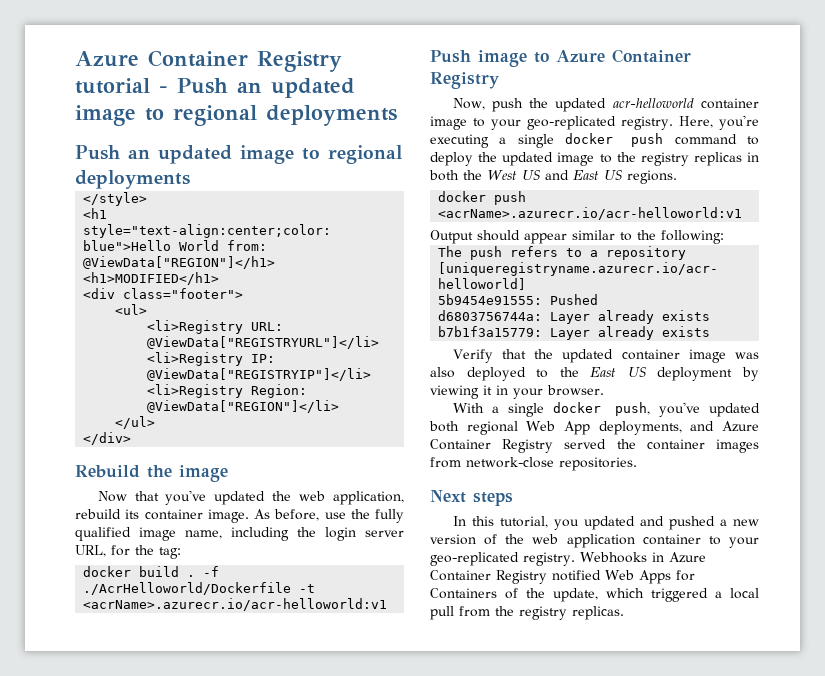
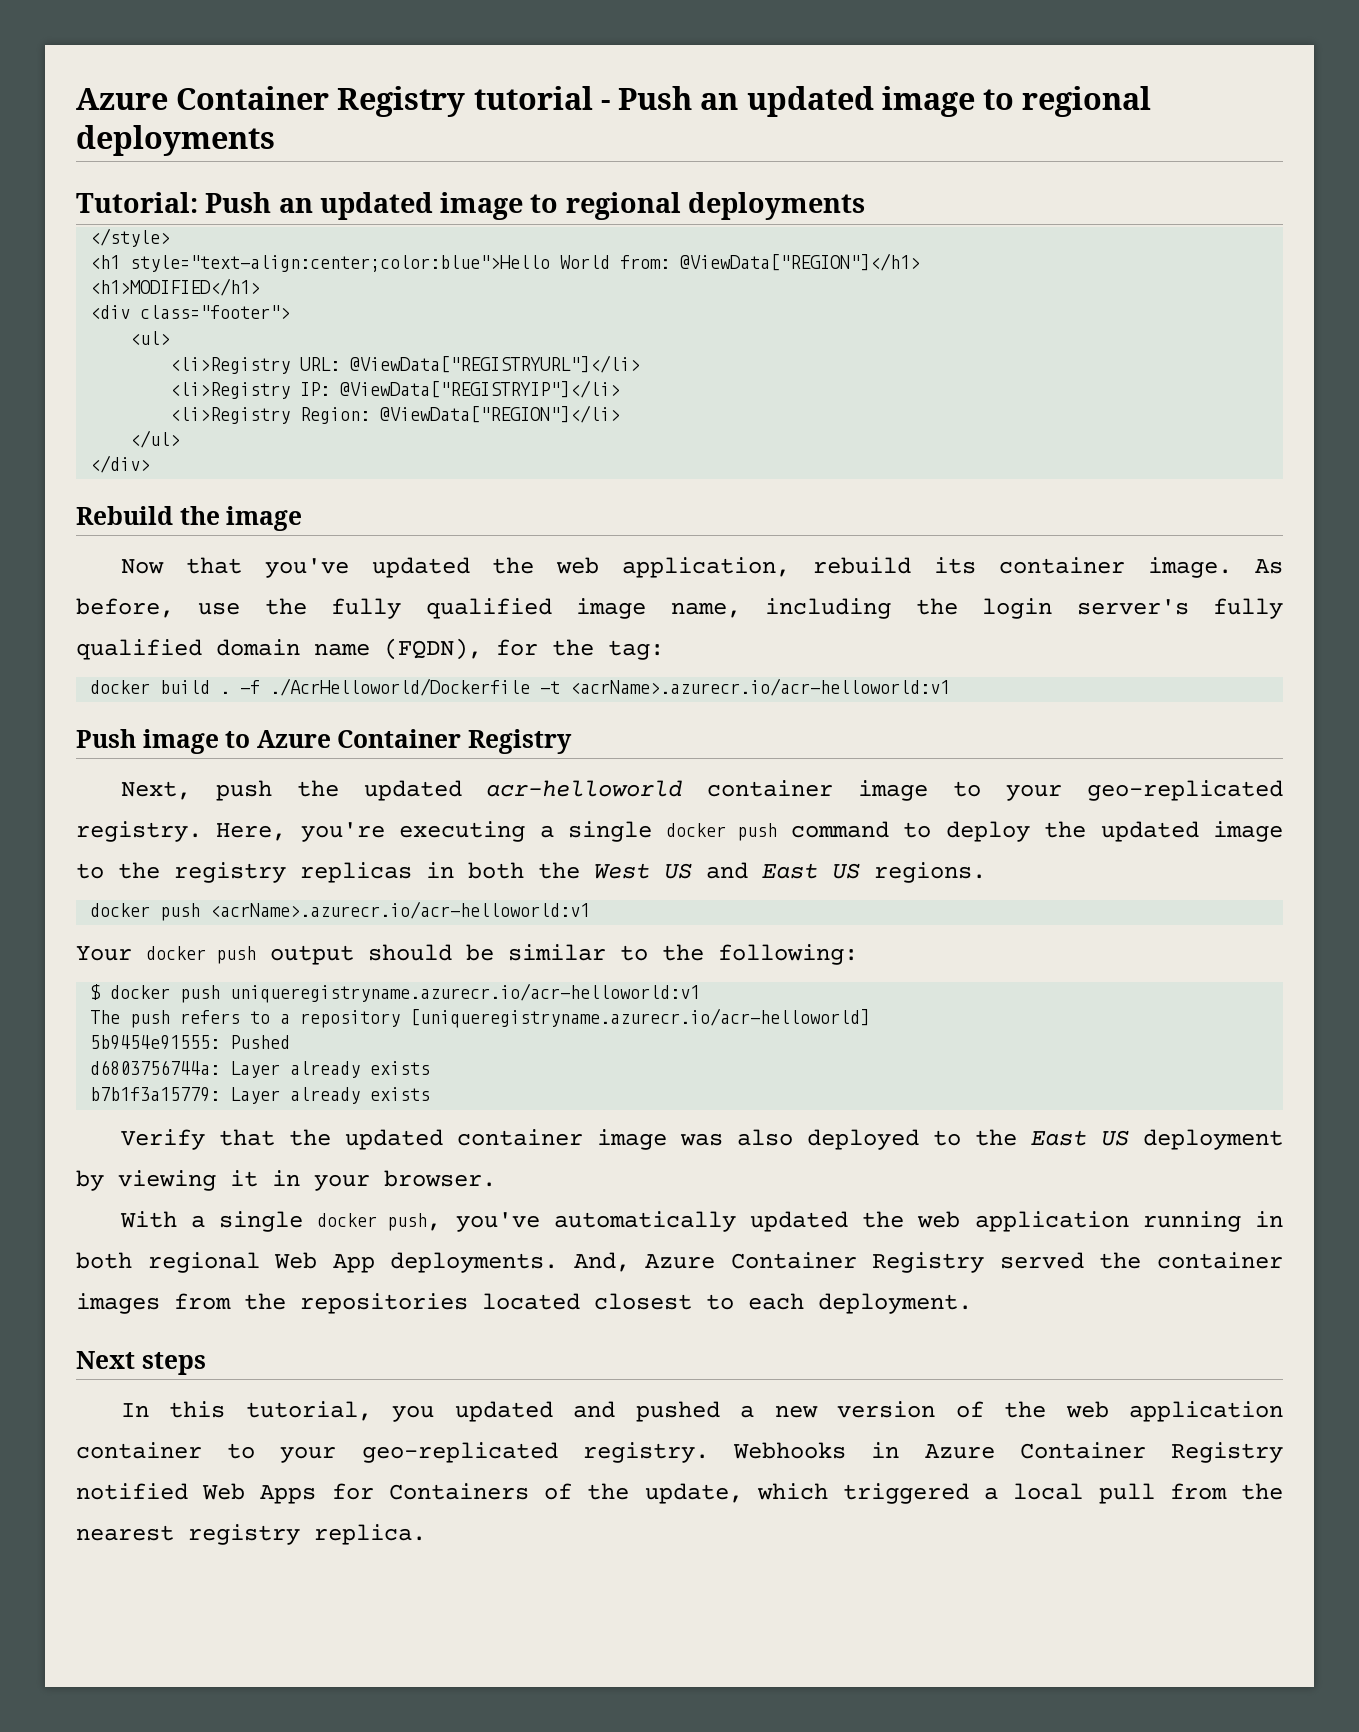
(397, 115) none -> [76,192,198,213] Tutorial:
[365,530,404,537] [75,545,106,557] server URL, -> [1076,598,1284,619] [76,638,482,660] server's fully qualified domain name (FQDN),
[452,98,485,110] Now, -> [120,781,191,800] Next,
[430,230,567,244] Output should appear -> [76,944,494,965] Your docker push output should be
(724, 237) none -> [90,983,701,1003] // $ docker push uniqueregistryname.azurecr.io/acr-helloworld:v1
[709,403,760,417] updated -> [553,1211,1283,1232] automatically updated the web application running in
[598,421,715,435] deployments, and -> [390,1252,630,1273] deployments. And,
[466,457,637,471] network-close repositories. -> [244,1293,972,1314] the repositories located closest to each deployment.
[519,606,624,620] registry replicas. -> [76,1524,426,1545] nearest registry replica.

